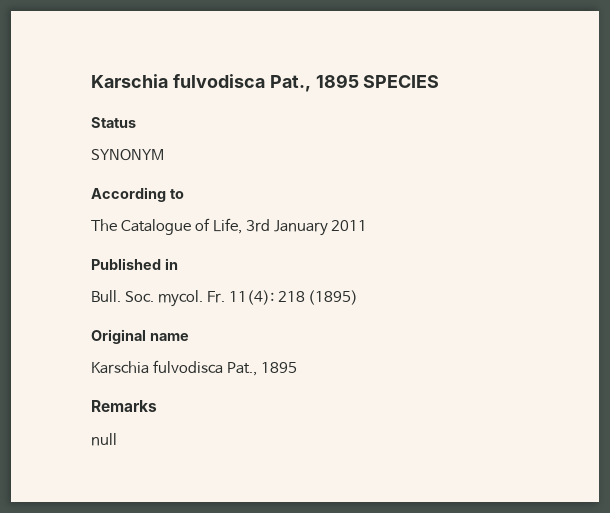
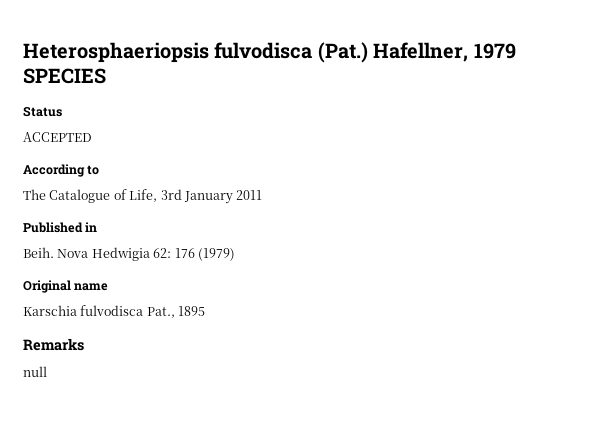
[91,74,359,92] Karschia fulvodisca Pat., 1895 -> [23,42,516,63] Heterosphaeriopsis fulvodisca (Pat.) Hafellner, 1979
[91,149,164,161] SYNONYM -> [23,132,92,142] ACCEPTED
[91,290,359,307] Bull. Soc. mycol. Fr. 11(4): 218 (1895) -> [23,247,235,261] Beih. Nova Hedwigia 62: 176 (1979)

